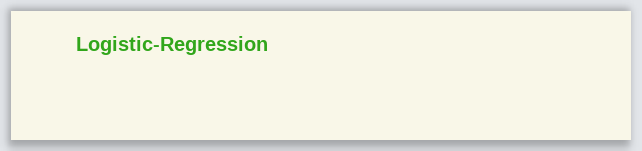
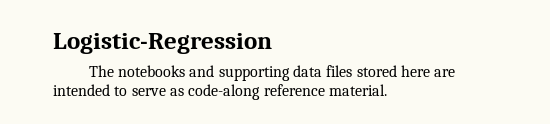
(268, 45) none -> [88,65,456,81] [53,84,387,100] // The notebooks and supporting data files stored here are intended to serve as code-along reference material.

